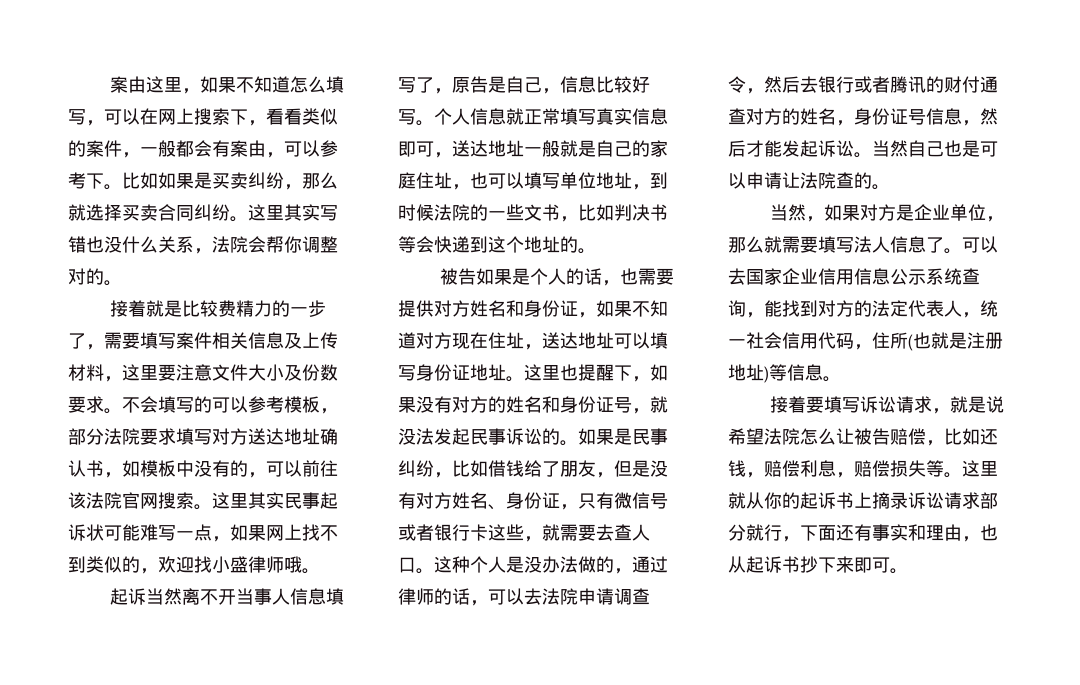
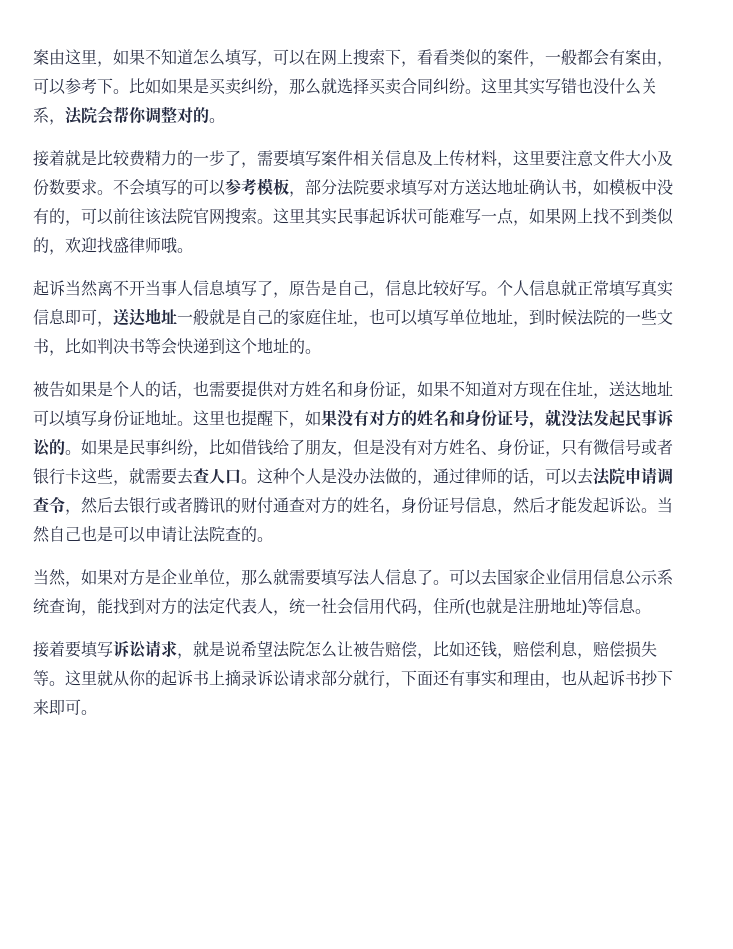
[212,556,230,573] 小 -> (113, 245) none

